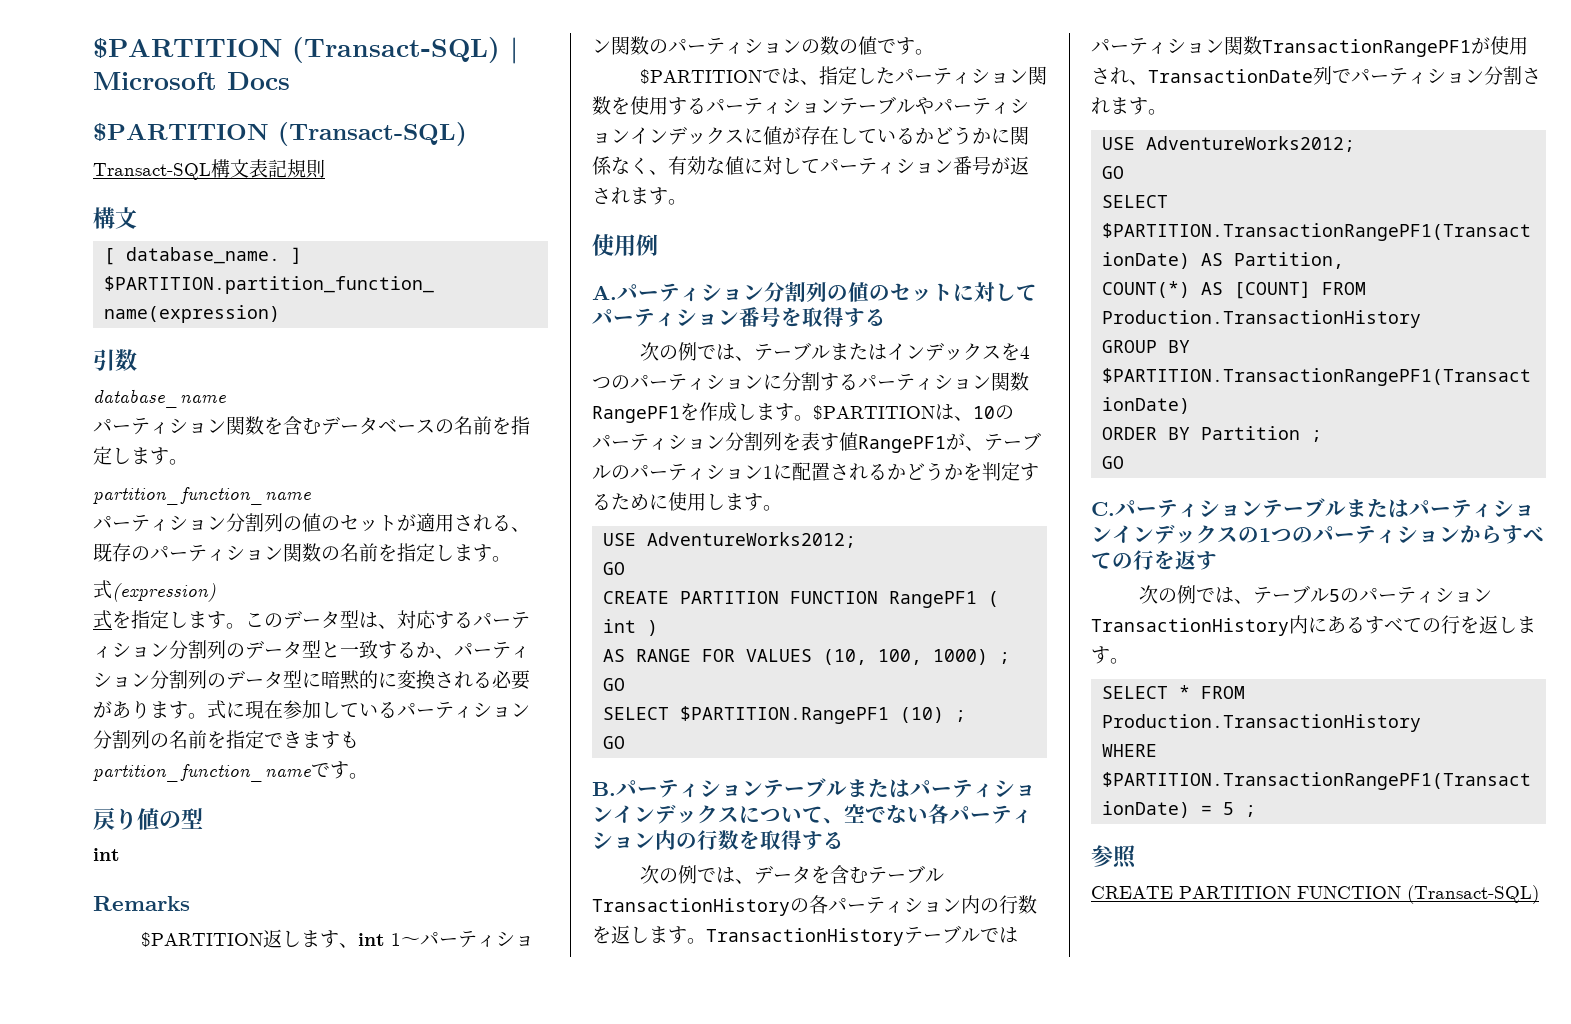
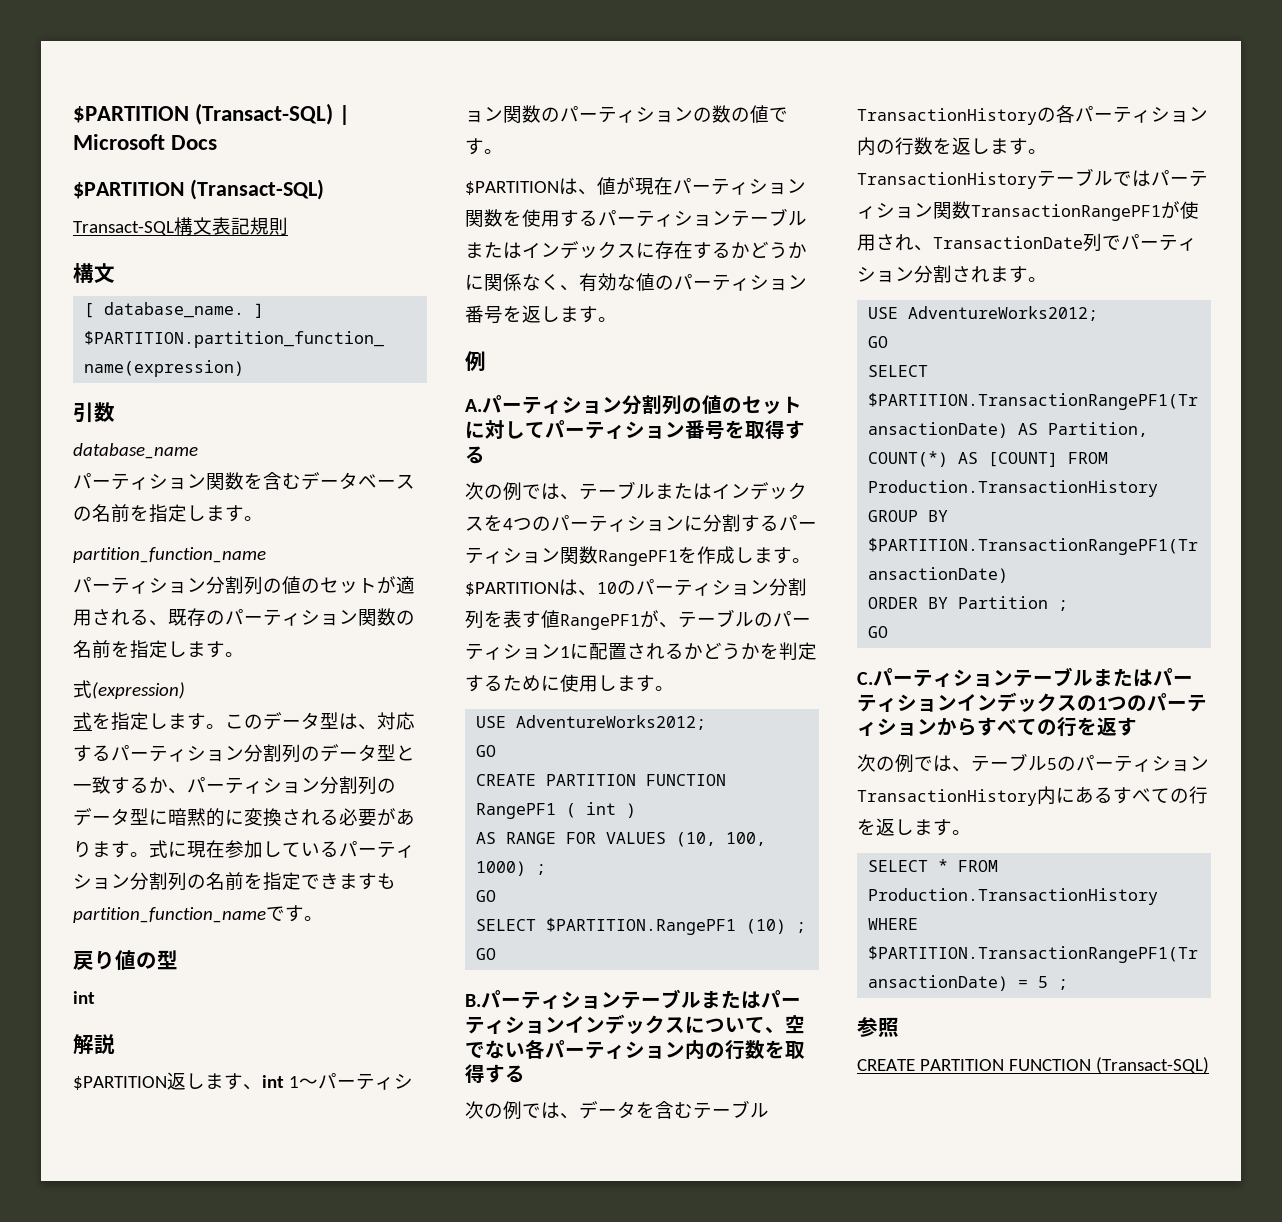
[93,896,190,911] Remarks -> [73,1034,115,1055] 解説
[761,66,895,85] では、指定した -> [559,177,673,195] は、値が現在
[915,97,1029,115] [592,126,896,145] やパーティションインデックスに値が存在してい -> [465,241,712,259] またはインデックスに存在す
[744,156,1029,175] [592,187,687,205] [592,234,636,256] に対してパーティション番号が返されます。 // 使用 -> [655,274,807,291] [465,305,617,324] のパーティション番号を返します。 //

